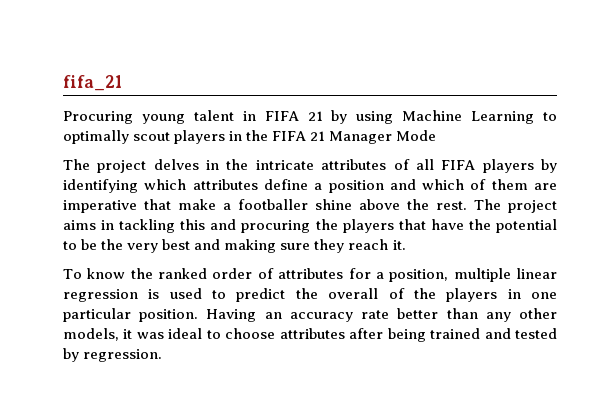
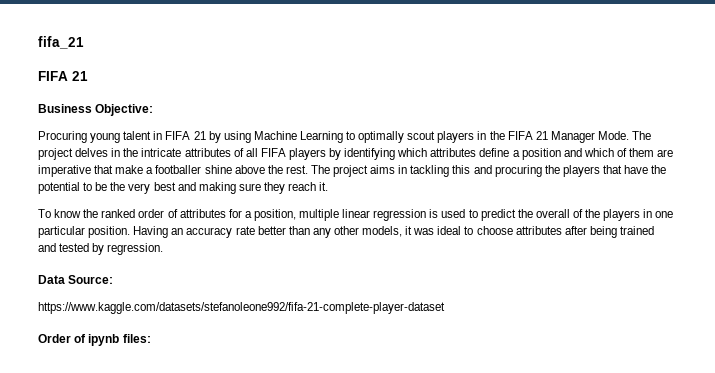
(122, 83) none -> [38,71,88,81] [38,104,154,116] // FIFA 21 // Business Objective:
[396,130,437,141] Mode // -> [597,131,629,140] Mode.
(163, 355) none -> [38,275,114,284] [38,302,445,314] [38,334,151,346] // Data Source: // https://www.kaggle.com/datasets/stefanoleone992/fifa-21-complete-player-dataset // Order of ipynb files:

